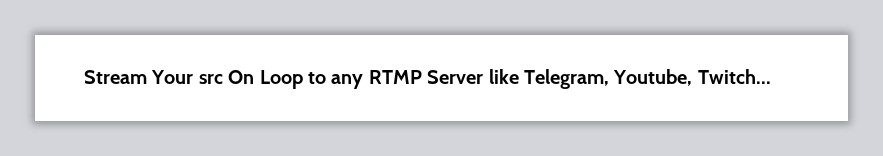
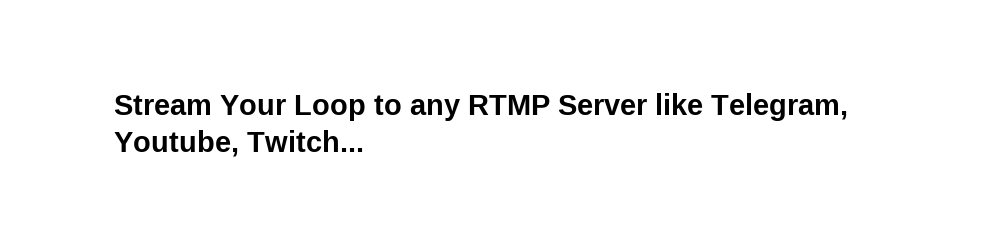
[198,70,255,84] src On -> (286, 105) none

